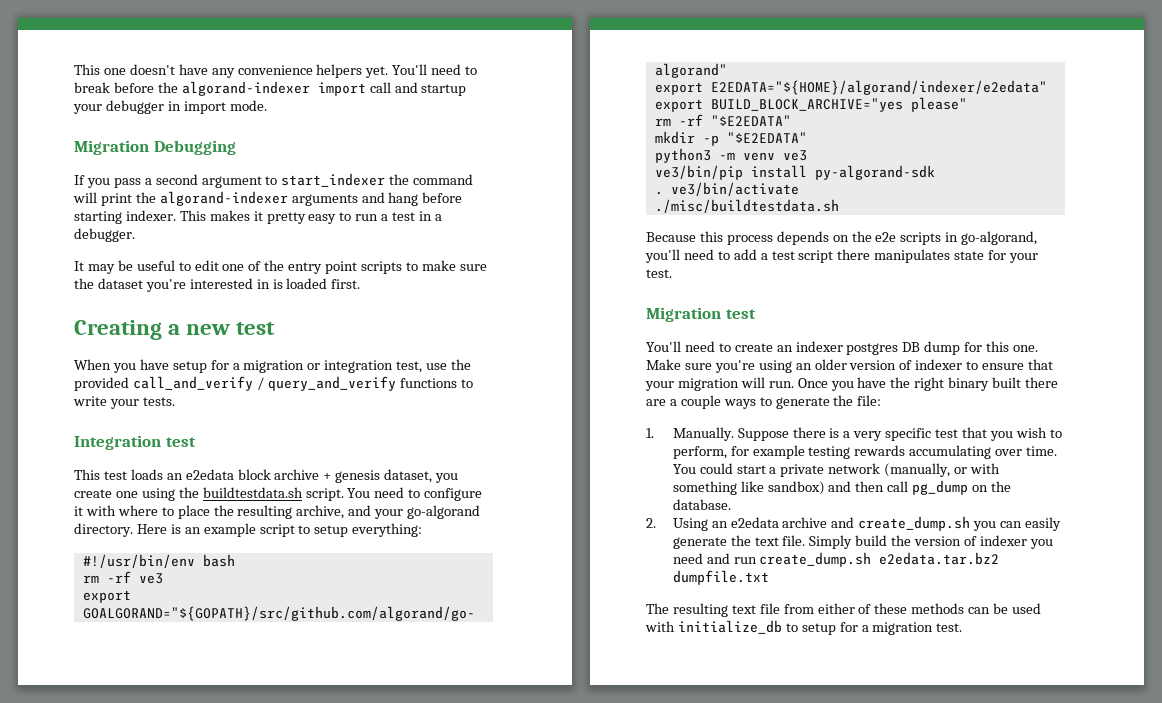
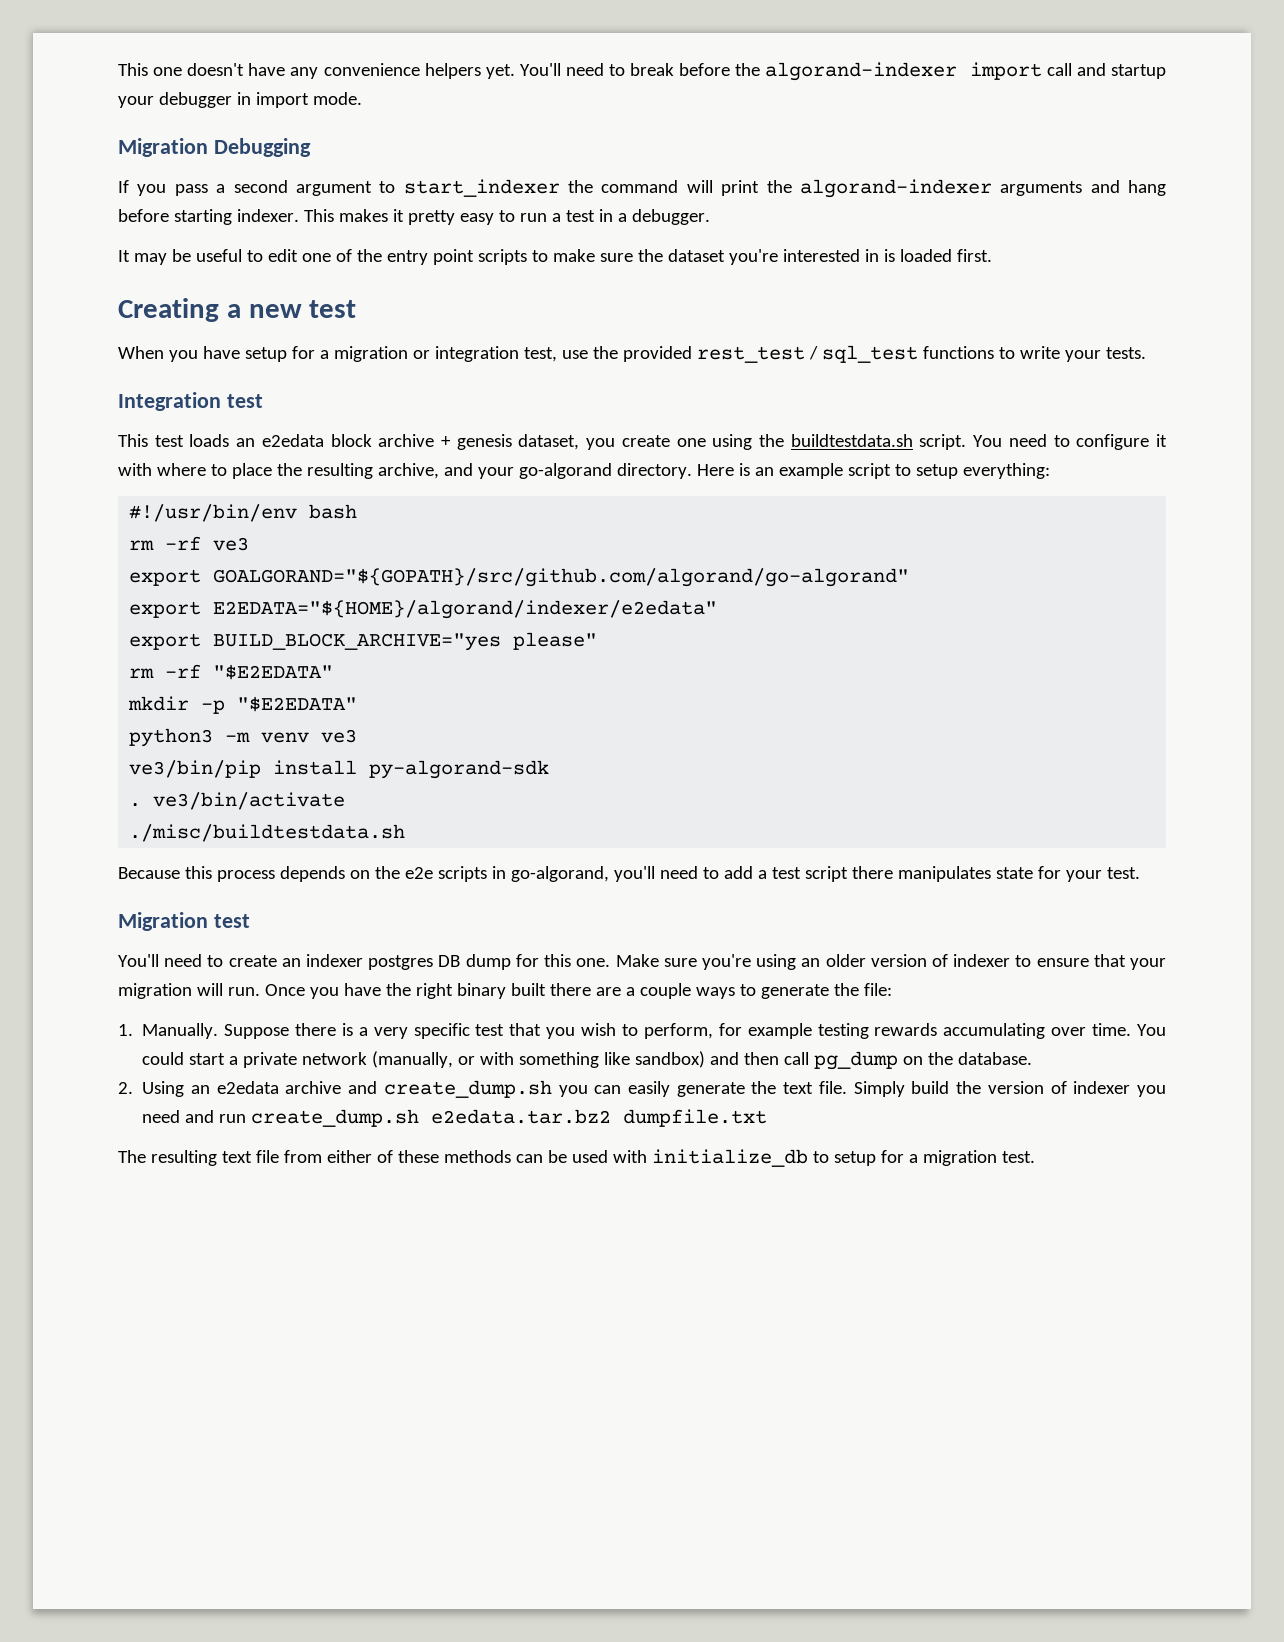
[132,376,396,391] call_and_verify / query_and_verify -> [696,345,918,363] rest_test / sql_test

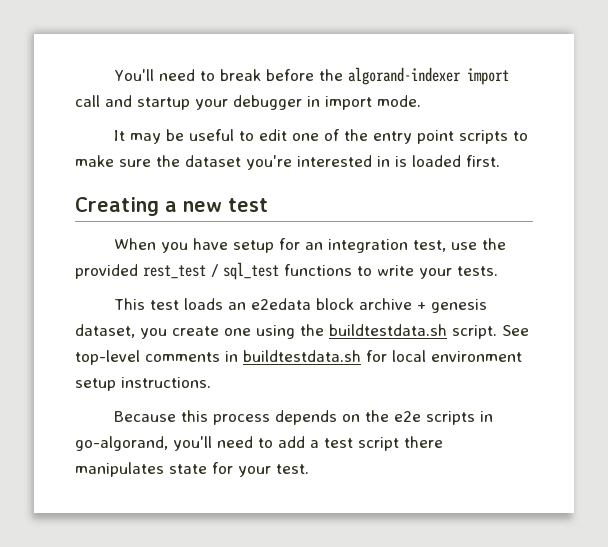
[118,63,515,79] This one doesn't have any convenience helpers yet. -> (113, 75) none
[118,138,311,157] [118,179,1166,198] [118,209,710,225] // Migration Debugging // If you pass a second argument to start_indexer the command will print the algorand-indexer arguments and hang before starting indexer. This makes it pretty easy to run a test in a debugger. -> (421, 101) none
[319,346,430,362] a migration or -> [304,242,323,250] an
[118,392,263,411] // Integration test -> (498, 271) none
[973,434,1167,450] [118,463,1050,479] [129,504,358,522] [129,536,250,551] [129,568,910,587] [129,600,718,619] [129,632,598,651] [129,664,334,680] [128,696,358,714] [129,728,358,747] [129,760,550,779] [129,792,346,810] [129,824,406,842] You need to configure it with where to place the resulting archive, and your go-algorand directory. Here is an example script to setup everything: // #!/usr/bin/env bash // rm -rf ve3 // export GOALGORAND="${GOPATH}/src/github.com/algorand/go-algorand" // export E2EDATA="${HOME}/algorand/indexer/e2edata" // export BUILD_BLOCK_ARCHIVE="yes please" // rm -rf "$E2EDATA" // mkdir -p "$E2EDATA" // python3 -m venv ve3 // ve3/bin/pip install py-algorand-sdk // . ve3/bin/activate // ./misc/buildtestdata.sh -> [502,325,529,336] [75,350,522,365] [75,377,211,391] See top-level comments in buildtestdata.sh for local environment setup instructions.
[118,912,250,931] [118,954,1167,970] [118,983,892,999] [118,1023,1167,1039] [142,1051,1033,1070] [118,1080,1167,1098] [142,1109,768,1127] [118,1149,1035,1167] // Migration test // You'll need to create an indexer postgres DB dump for this one. Make sure you're using an older version of indexer to ensure that your migration will run. Once you have the right binary built there are a couple ways to generate the file: // 1. Manually. Suppose there is a very specific test that you wish to perform, for example testing rewards accumulating over time. You could start a private network (manually, or with something like sandbox) and then call pg_dump on the database. // 2. Using an e2edata archive and create_dump.sh you can easily generate the text file. Simply build the version of indexer you need and run create_dump.sh e2edata.tar.bz2 dumpfile.txt // The resulting text file from either of these methods can be used with initialize_db to setup for a migration test. -> (309, 469) none

